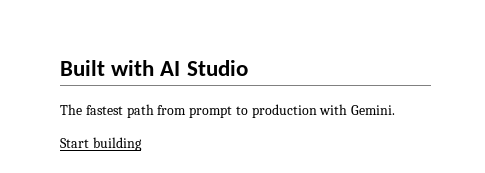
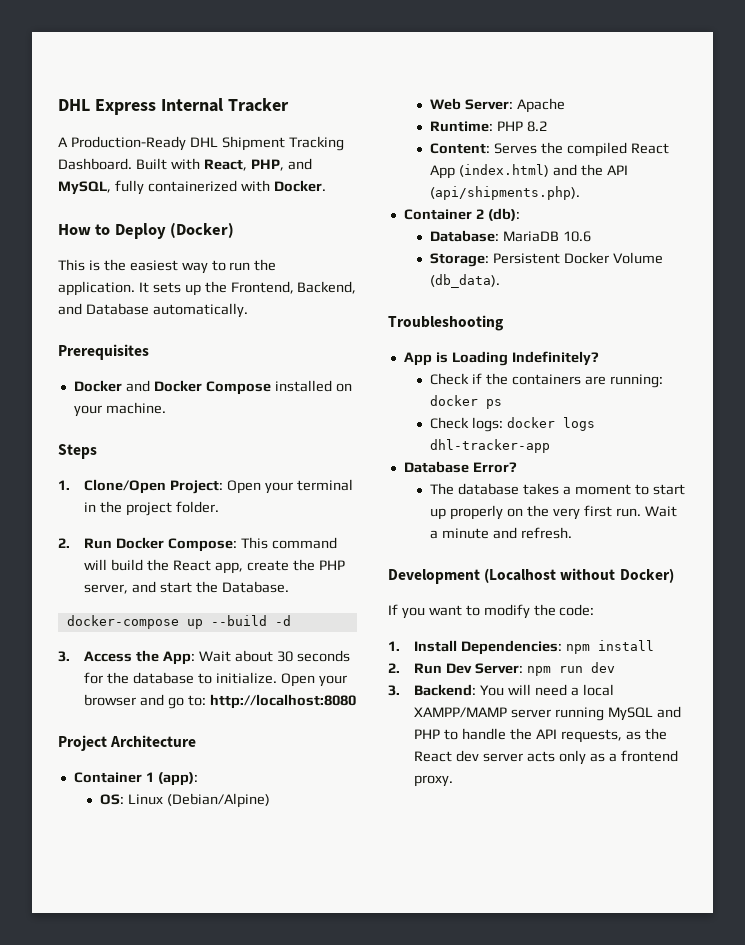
[60,60,248,76] [60,104,396,118] [60,137,142,151] Built with AI Studio // The fastest path from prompt to production with Gemini. // Start building -> [58,98,289,115] [58,136,344,151] [58,158,312,171] [58,180,326,195] [58,222,235,239] [58,259,277,274] [58,281,357,296] [58,303,248,318] [58,344,149,360] [73,380,352,395] [73,402,166,417] [58,444,97,459] [58,479,353,494] [84,501,220,516] [58,537,337,552] [84,559,345,574] [84,581,289,594] [66,615,291,629] [58,650,350,665] [84,672,347,687] [84,694,356,709] [58,735,197,751] [73,772,198,786] [100,793,271,808] [430,98,566,113] [430,121,548,132] [430,142,669,157] [430,164,628,179] [430,186,581,200] [403,208,520,221] [430,230,592,242] [430,252,663,267] [430,274,501,288] [388,315,504,331] [403,351,599,366] [430,373,663,388] [430,395,503,409] [430,417,596,432] [430,439,551,453] [403,461,517,473] [430,483,685,495] [430,505,677,520] [430,527,572,539] [388,568,674,584] [388,604,595,619] [388,640,655,655] [388,662,616,676] [388,684,614,696] [414,706,681,721] [414,728,667,743] [414,750,678,765] [414,775,454,787] DHL Express Internal Tracker // A Production-Ready DHL Shipment Tracking Dashboard. Built with React, PHP, and MySQL, fully containerized with Docker. // How to Deploy (Docker) // This is the easiest way to run the application. It sets up the Frontend, Backend, and Database automatically. // Prerequisites // Docker and Docker Compose installed on your machine. // Steps // 1. Clone/Open Project: Open your terminal in the project folder. // 2. Run Docker Compose: This command will build the React app, create the PHP server, and start the Database. // docker-compose up --build -d // 3. Access the App: Wait about 30 seconds for the database to initialize. Open your browser and go to: http://localhost:8080 // Project Architecture // Container 1 (app): // OS: Linux (Debian/Alpine) // Web Server: Apache // Runtime: PHP 8.2 // Content: Serves the compiled React App (index.html) and the API (api/shipments.php). // Container 2 (db): // Database: MariaDB 10.6 // Storage: Persistent Docker Volume (db_data). // Troubleshooting // App is Loading Indefinitely? // Check if the containers are running: docker ps // Check logs: docker logs dhl-tracker-app // Database Error? // The database takes a moment to start up properly on the very first run. Wait a minute and refresh. // Development (Localhost without Docker) // If you want to modify the code: // 1. Install Dependencies: npm install // 2. Run Dev Server: npm run dev // 3. Backend: You will need a local XAMPP/MAMP server running MySQL and PHP to handle the API requests, as the React dev server acts only as a frontend proxy.

